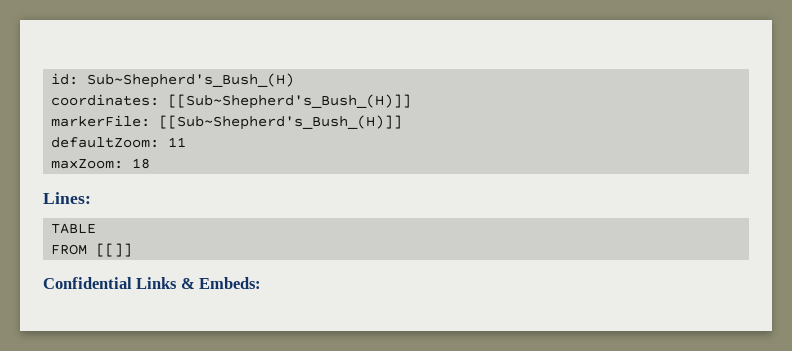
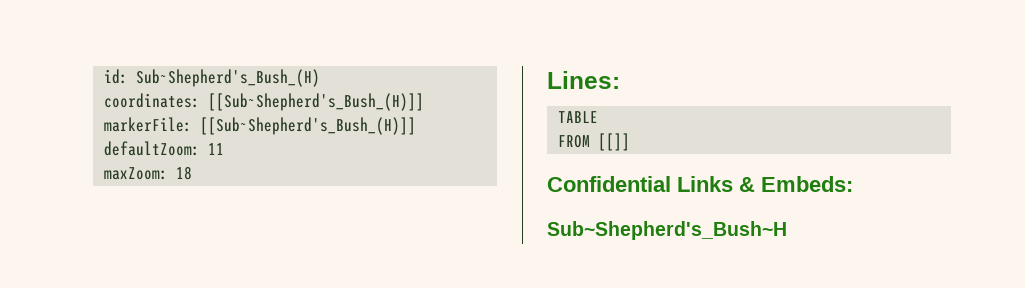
(262, 283) none -> [547,221,787,240] // Sub~Shepherd's_Bush~H

